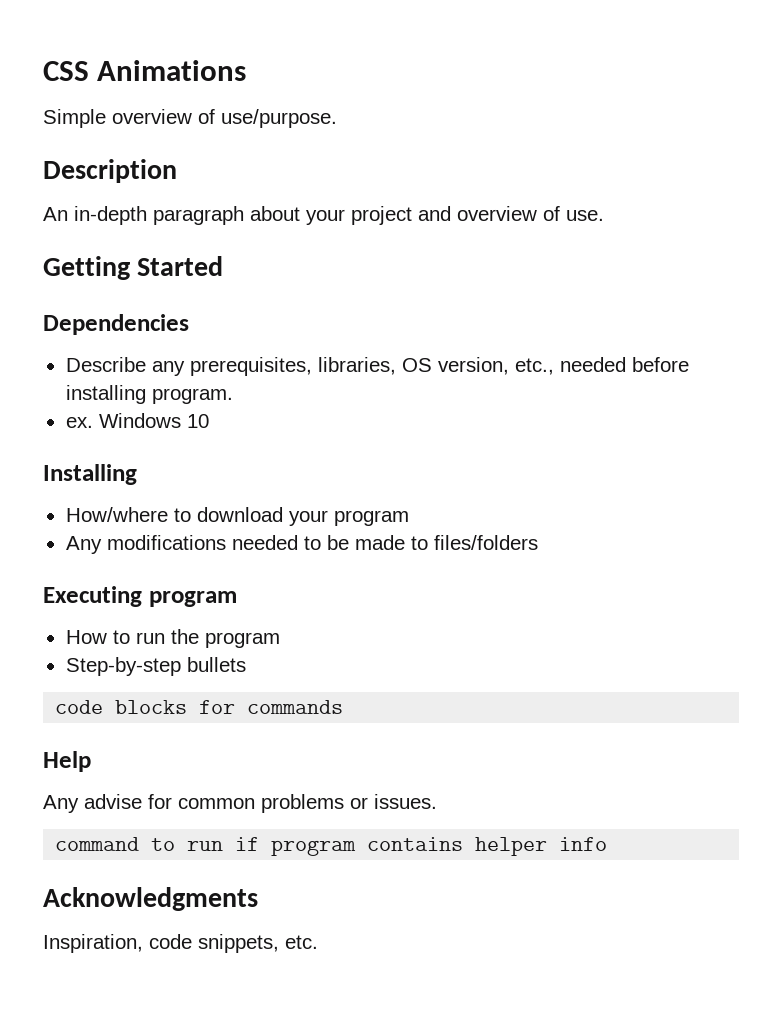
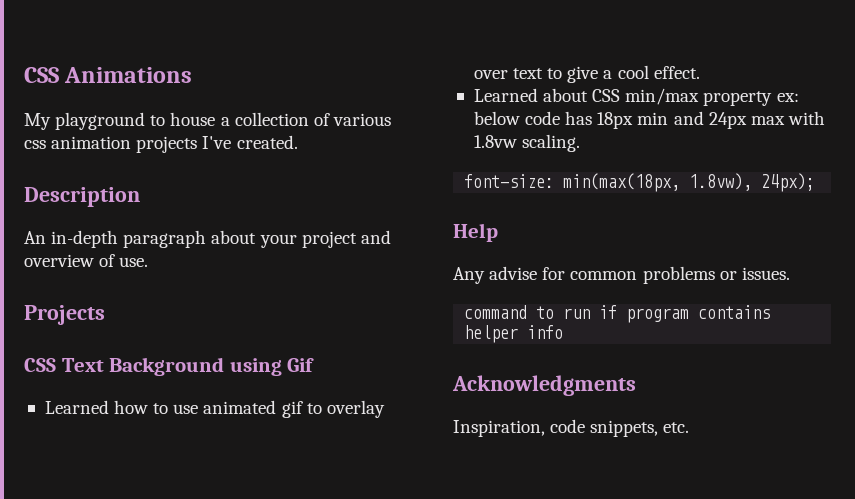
[43,109,337,128] Simple overview of use/purpose. -> [24,112,391,130] [24,135,298,153] My playground to house a collection of various css animation projects I've created.
[43,256,224,280] [43,314,189,335] [65,357,689,376] [65,385,233,404] [65,413,209,428] [43,464,137,485] [65,507,409,526] [65,535,538,554] [43,586,237,607] [65,629,280,648] [65,657,246,676] [55,700,344,714] Getting Started // Dependencies // Describe any prerequisites, libraries, OS version, etc., needed before installing program. // ex. Windows 10 // Installing // How/where to download your program // Any modifications needed to be made to files/folders // Executing program // How to run the program // Step-by-step bullets // code blocks for commands -> [24,305,105,325] [24,357,315,376] [44,400,385,418] [473,65,700,83] [473,88,799,106] [473,111,825,129] [473,134,581,152] [464,173,816,192] Projects // CSS Text Background using Gif // Learned how to use animated gif to overlay over text to give a cool effect. // Learned about CSS min/max property ex: below code has 18px min and 24px max with 1.8vw scaling. // font-size: min(max(18px, 1.8vw), 24px);

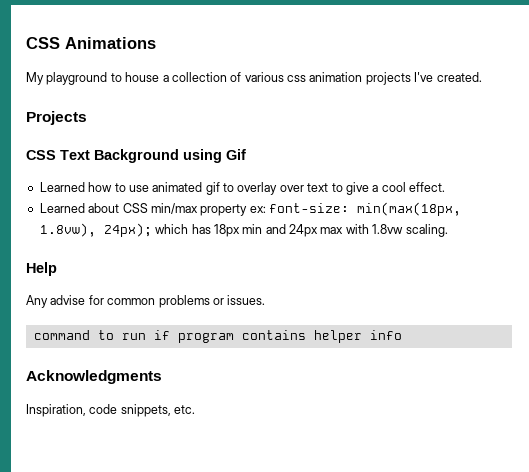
[24,187,140,207] [24,230,391,248] [24,254,149,267] // Description // An in-depth paragraph about your project and overview of use. -> (482, 77) none
[473,111,561,125] below code -> [269,202,461,216] [39,223,189,237] font-size: min(max(18px, 1.8vw), 24px); which
[464,173,816,192] // font-size: min(max(18px, 1.8vw), 24px); -> (448, 230) none

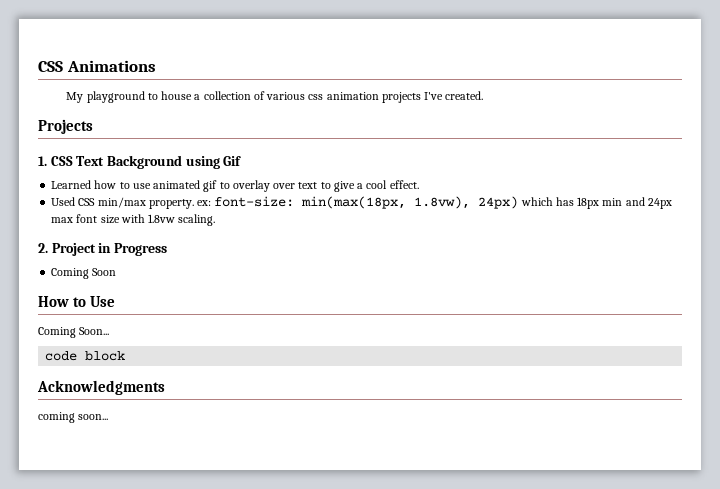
(87, 118) none -> [38,156,47,166] 1.
[39,203,120,213] Learned about -> [51,197,76,206] Used
[200,204,248,216] property -> [148,199,194,209] property.
[103,223,152,237] 24px); -> [478,196,519,209] 24px)
(344, 230) none -> [76,214,120,224] font size
[26,262,57,276] [26,295,266,308] [33,330,402,343] [26,370,162,384] [26,404,196,417] Help // Any advise for common problems or issues. // command to run if program contains helper info // Acknowledgments // Inspiration, code snippets, etc. -> [38,243,167,256] [51,268,117,279] [38,296,116,307] [38,327,110,338] [45,351,126,361] [37,380,165,395] [38,412,109,423] 2. Project in Progress // Coming Soon // How to Use // Coming Soon... // code block // Acknowledgments // coming soon...

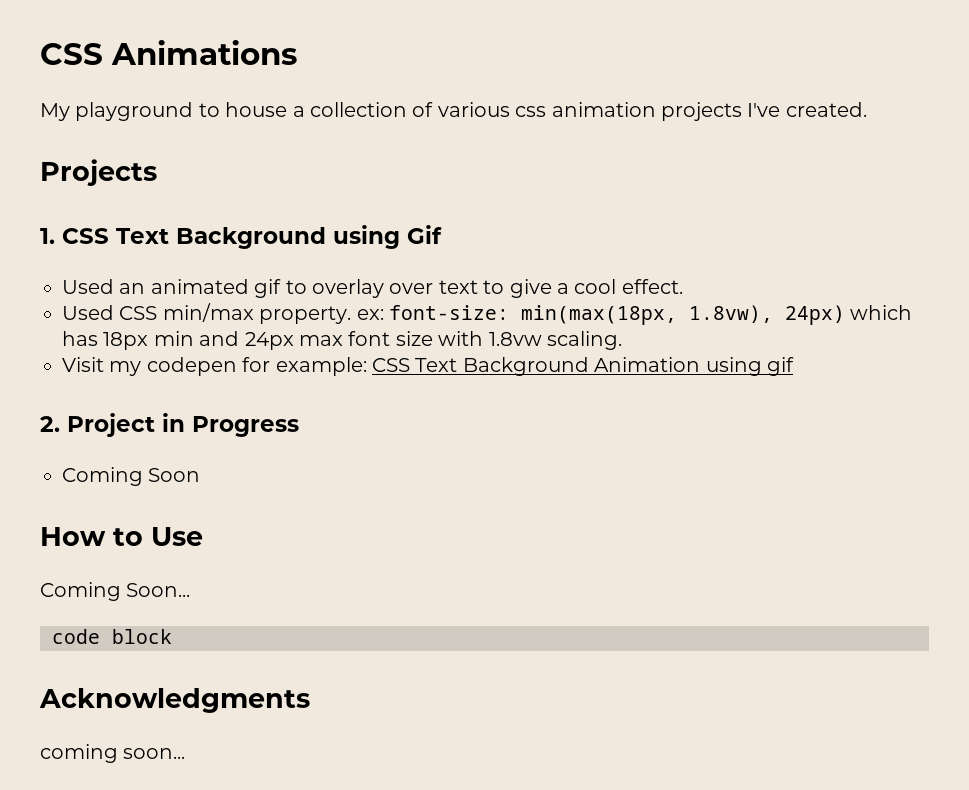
[51,180,151,189] Learned how to use -> [62,279,146,294] Used an
(216, 220) none -> [62,357,794,376] // Visit my codepen for example: CSS Text Background Animation using gif

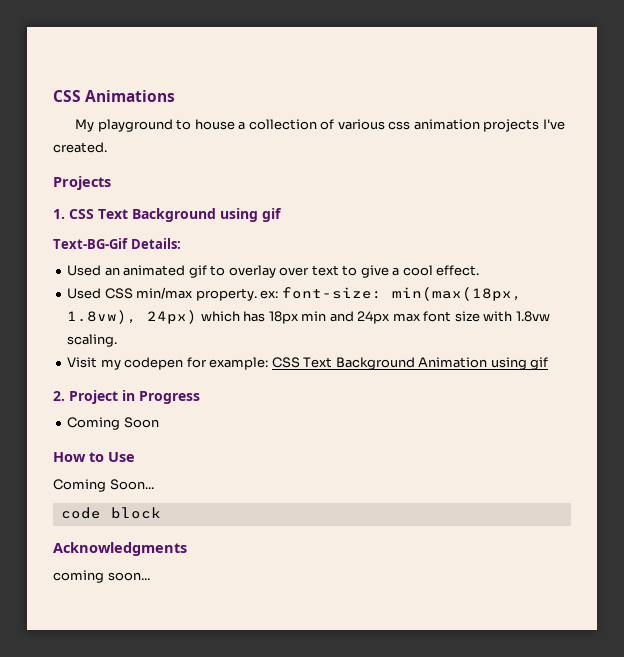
[407,225,442,244] Gif -> [262,208,282,222] [53,238,181,249] gif // Text-BG-Gif Details:

